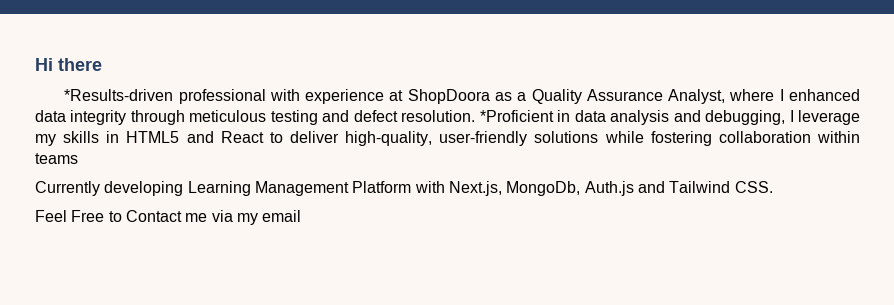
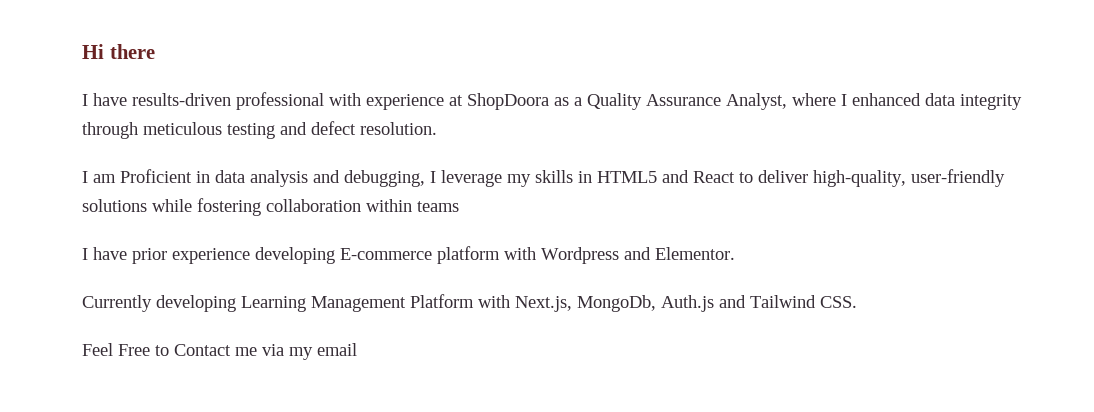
[64,89,174,101] *Results-driven -> [82,93,231,106] I have results-driven
[479,110,554,122] *Proficient -> [82,169,192,183] // I am Proficient
(78, 158) none -> [82,246,735,264] // I have prior experience developing E-commerce platform with Wordpress and Elementor.

